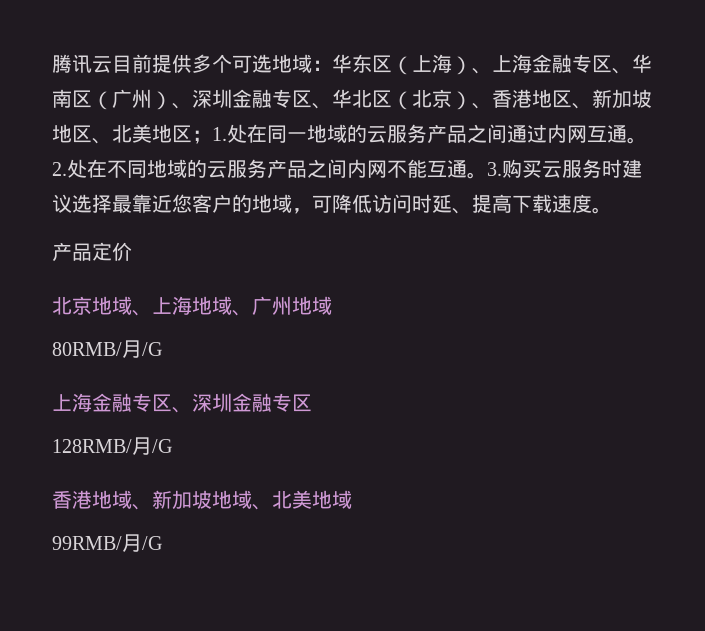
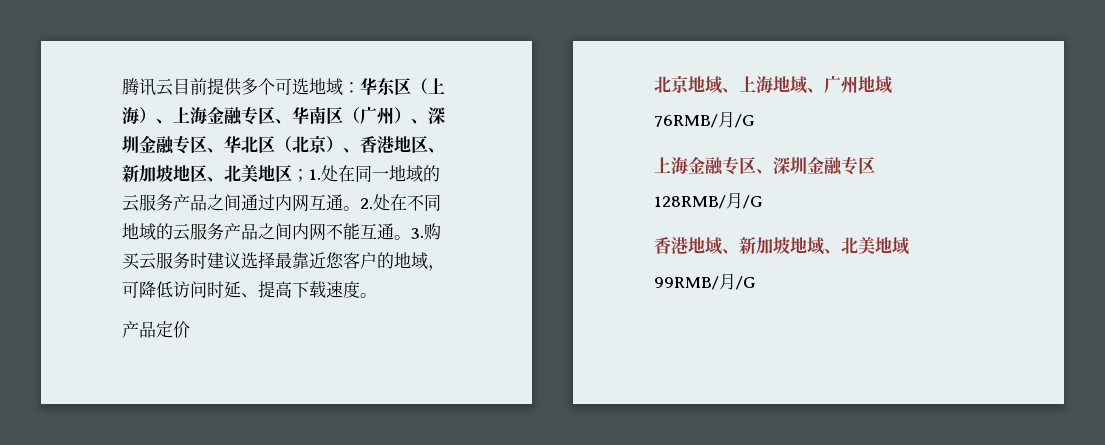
[52,342,122,356] 80RMB/ -> [654,114,718,128] 76RMB/

